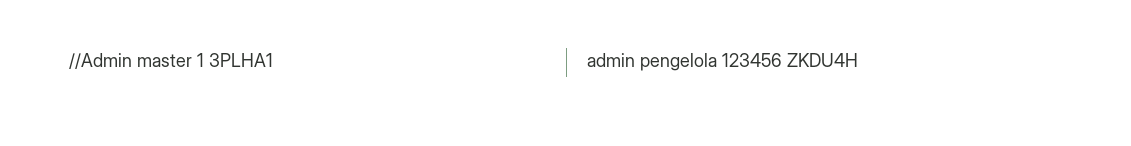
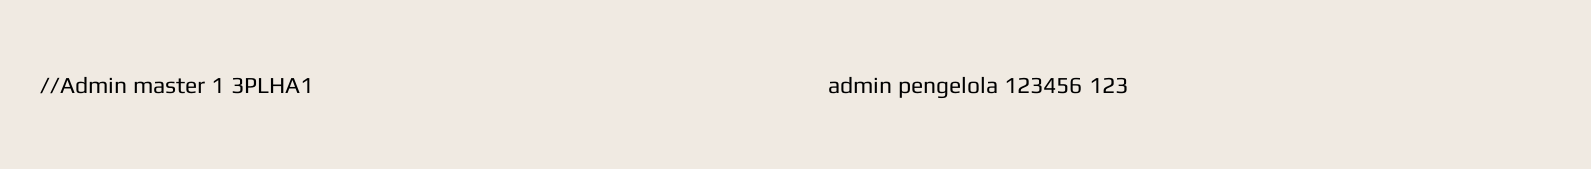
[787,53,858,67] ZKDU4H -> [1088,77,1128,94] 123

